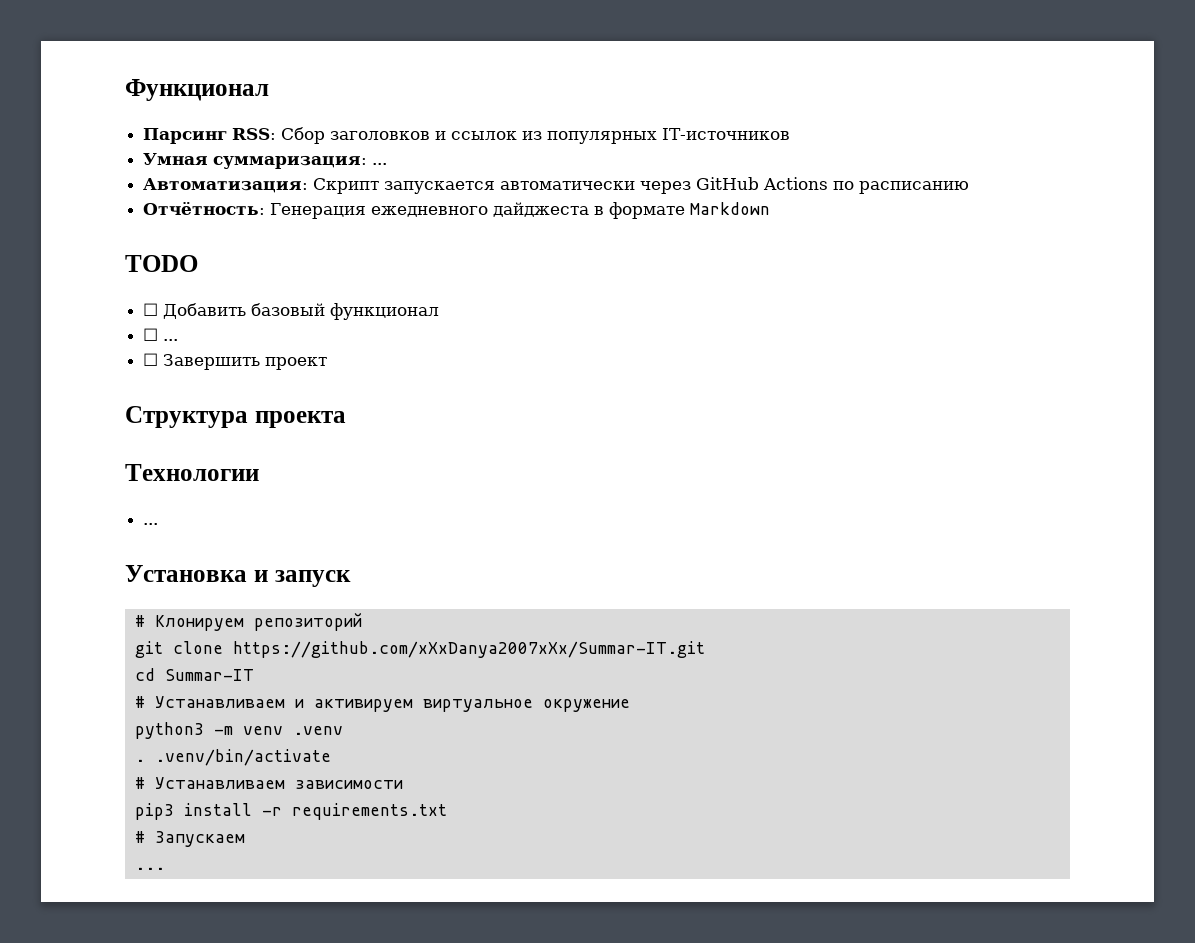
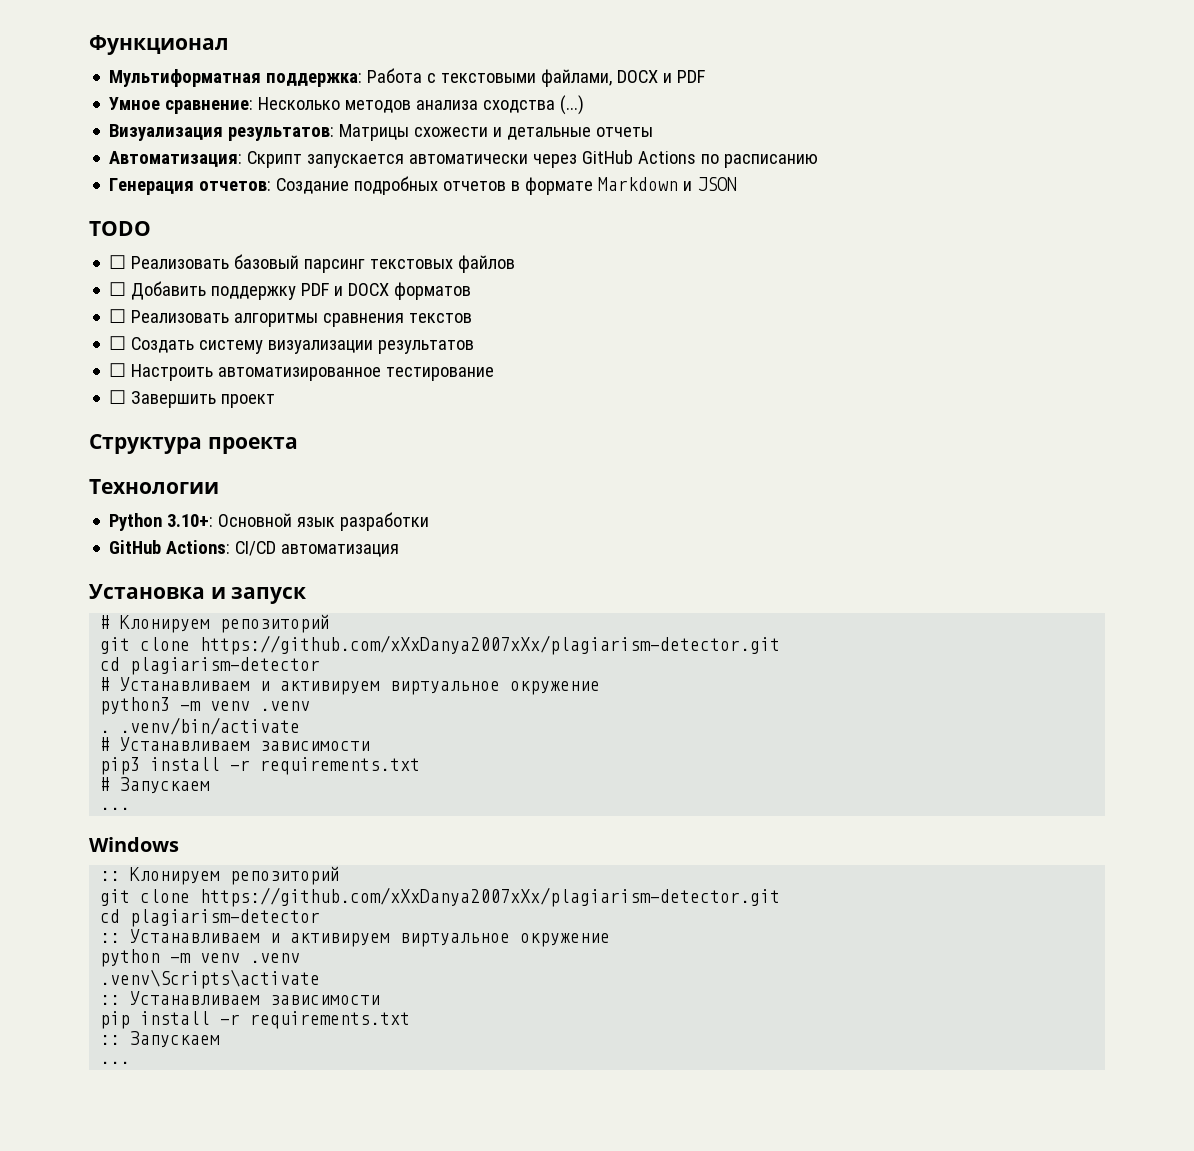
[143,127,791,144] [143,153,388,169] Парсинг RSS: Сбор заголовков и ссылок из популярных IT-источников // Умная суммаризация: ... -> [109,68,706,87] [109,95,585,115] [109,124,654,141] Мультиформатная поддержка: Работа с текстовыми файлами, DOCX и PDF // Умное сравнение: Несколько методов анализа сходства (...) // Визуализация результатов: Матрицы схожести и детальные отчеты
[143,202,590,219] Отчётность: Генерация ежедневного дайджеста -> [109,176,507,195] Генерация отчетов: Создание подробных отчетов
(771, 208) none -> [683,177,738,191] и JSON
[163,303,440,320] [143,328,179,341] Добавить базовый функционал // ☐ ... -> [131,254,516,273] [109,281,472,300] [109,309,473,327] [109,336,475,354] [109,363,495,381] Реализовать базовый парсинг текстовых файлов // ☐ Добавить поддержку PDF и DOCX форматов // ☐ Реализовать алгоритмы сравнения текстов // ☐ Создать систему визуализации результатов // ☐ Настроить автоматизированное тестирование
[143,523,159,525] ... -> [109,512,430,531] [109,540,400,557] Python 3.10+: Основной язык разработки // GitHub Actions: CI/CD автоматизация
[232,641,705,658] [134,668,254,681] https://github.com/xXxDanya2007xXx/Summar-IT.git // cd Summar-IT -> [200,635,781,655] [100,657,321,675] https://github.com/xXxDanya2007xXx/plagiarism-detector.git // cd plagiarism-detector
(165, 868) none -> [89,837,179,852] [100,866,341,885] [100,887,781,907] [100,909,321,927] [100,929,611,947] [100,949,301,967] [100,969,321,989] [100,991,381,1005] [100,1011,411,1029] [100,1031,221,1048] [100,1061,131,1064] // Windows // :: Клонируем репозиторий // git clone https://github.com/xXxDanya2007xXx/plagiarism-detector.git // cd plagiarism-detector // :: Устанавливаем и активируем виртуальное окружение // python -m venv .venv // .venv\Scripts\activate // :: Устанавливаем зависимости // pip install -r requirements.txt // :: Запускаем // ...

